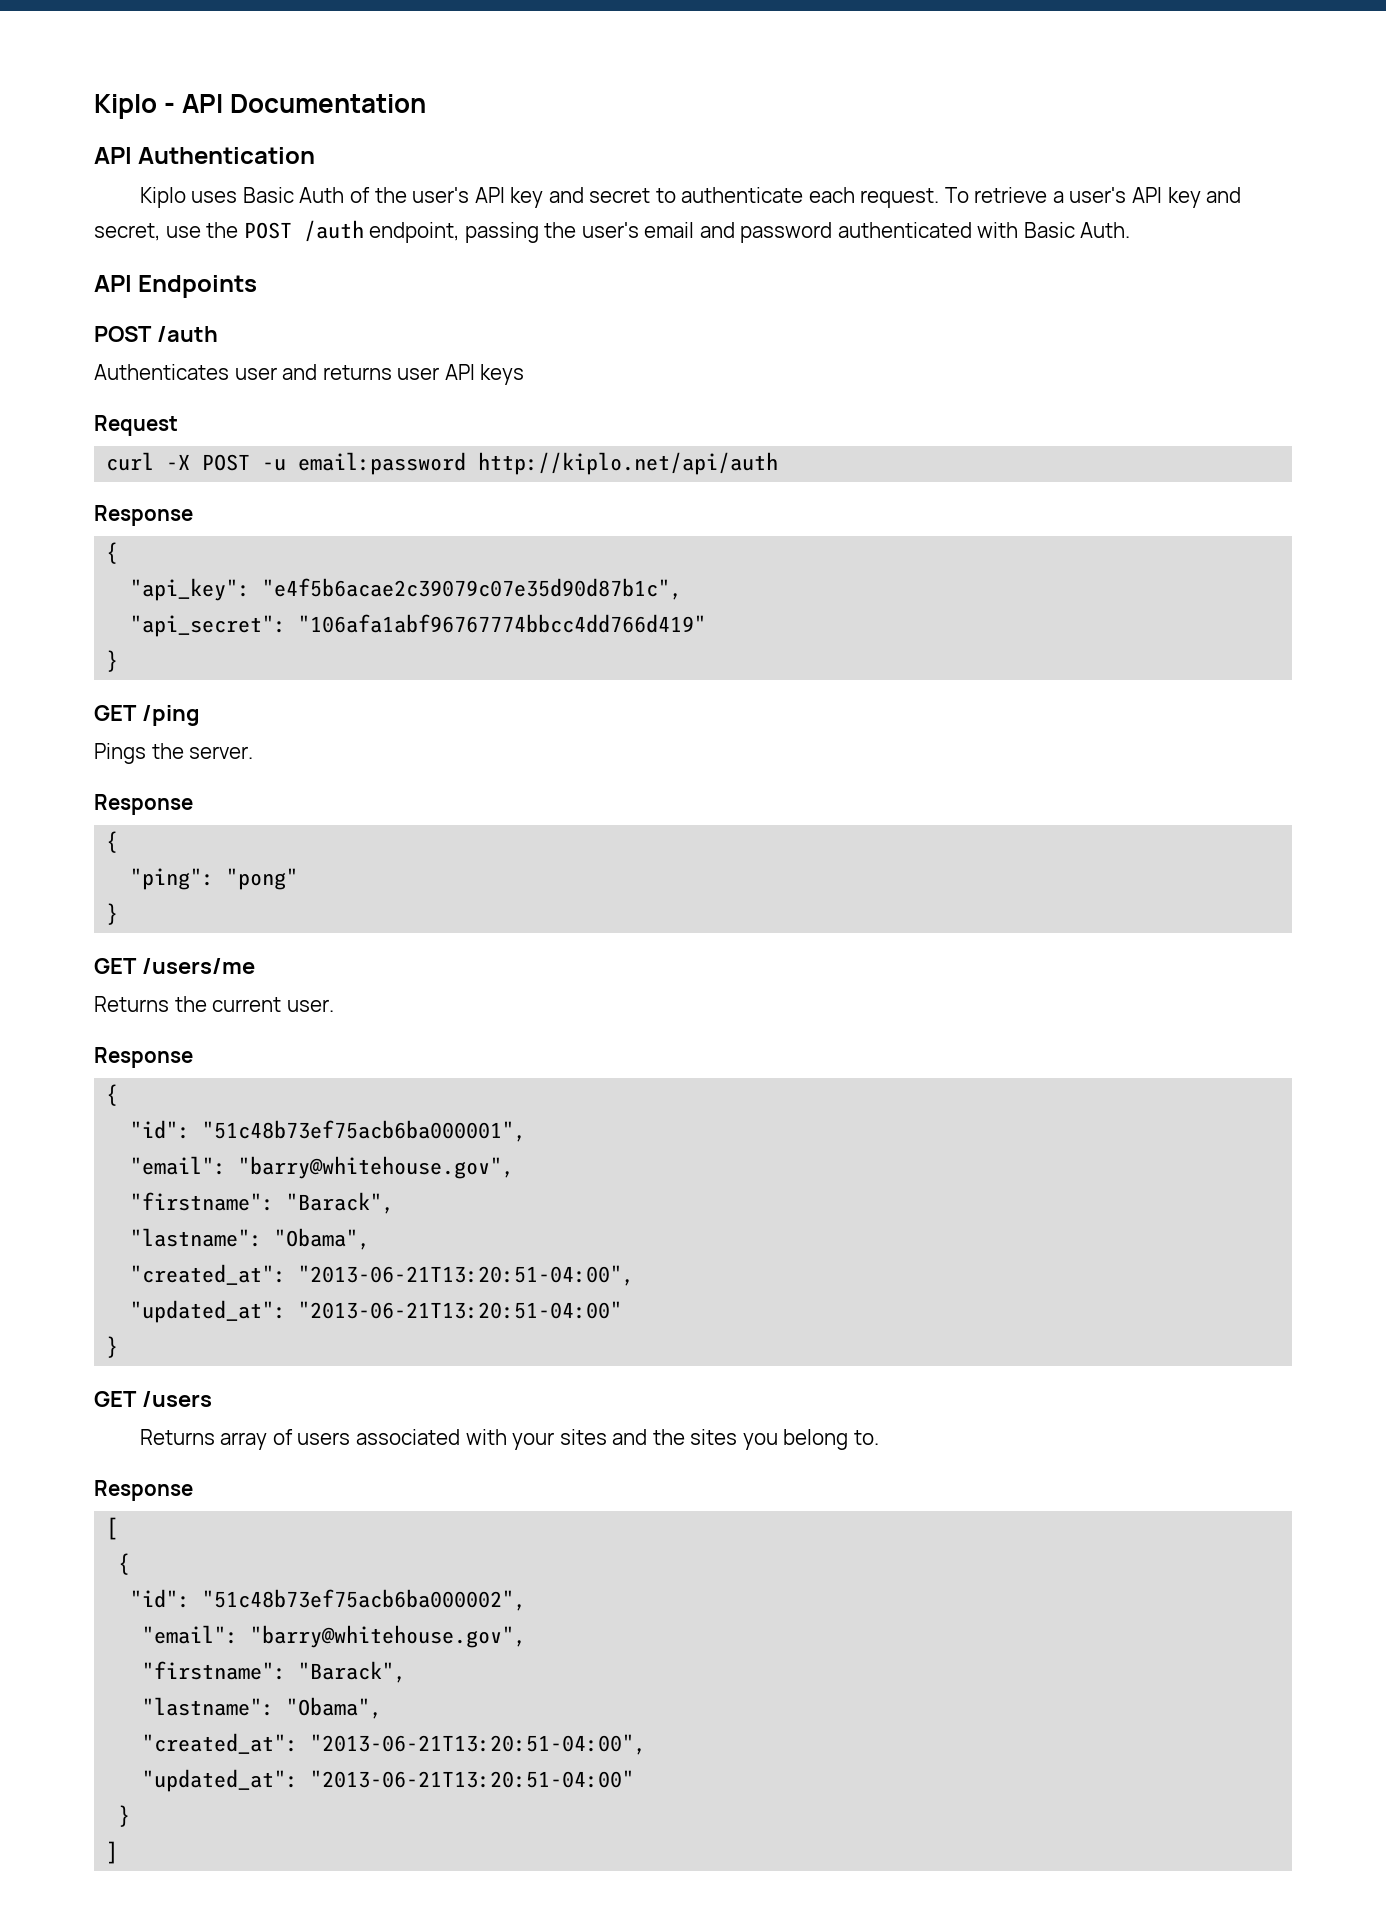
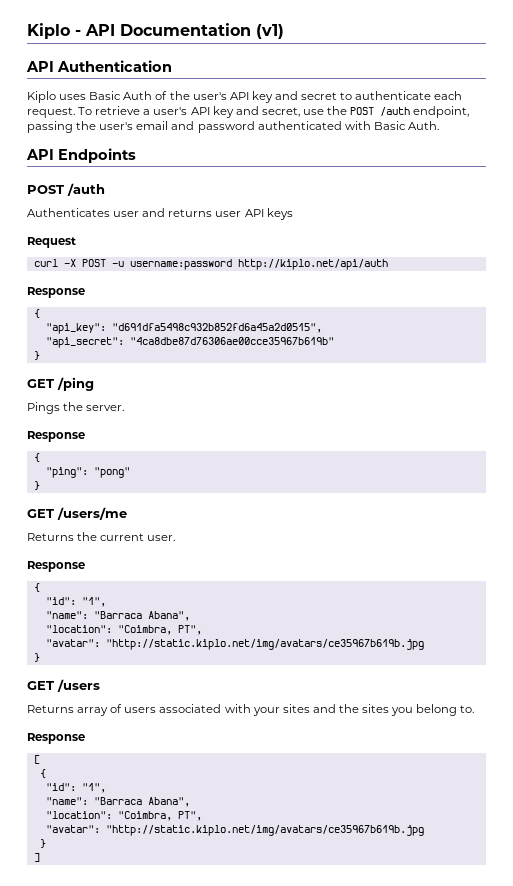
(427, 103) none -> [256,24,284,39] (v1)
[298,452,467,475] email:password -> [129,259,232,270] username:password
[262,578,683,600] "e4f5b6acae2c39079c07e35d90d87b1c", -> [111,323,322,333] "d691dfa5498c932b852fd6a45a2d0515",
[298,614,707,633] "106afa1abf96767774bbcc4dd766d419" -> [129,337,334,345] "4ca8dbe87d76306ae00cce35967b619b"
[202,1120,527,1142] [130,1156,515,1179] [130,1192,395,1214] [130,1228,371,1250] [130,1264,635,1286] [130,1300,623,1323] "51c48b73ef75acb6ba000001", // "email": "barry@whitehouse.gov", // "firstname": "Barack", // "lastname": "Obama", // "created_at": "2013-06-21T13:20:51-04:00", // "updated_at": "2013-06-21T13:20:51-04:00" -> [81,597,106,607] [45,611,190,621] [45,625,202,635] [45,639,424,650] "1", // "name": "Barraca Abana", // "location": "Coimbra, PT", // "avatar": "http://static.kiplo.net/img/avatars/ce35967b619b.jpg
[202,1589,527,1611] [142,1625,527,1648] [142,1661,407,1683] [142,1697,383,1719] [142,1733,647,1755] [142,1769,635,1792] "51c48b73ef75acb6ba000002", // "email": "barry@whitehouse.gov", // "firstname": "Barack", // "lastname": "Obama", // "created_at": "2013-06-21T13:20:51-04:00", // "updated_at": "2013-06-21T13:20:51-04:00" -> [81,783,106,793] [45,797,190,807] [45,811,202,821] [45,825,424,836] "1", // "name": "Barraca Abana", // "location": "Coimbra, PT", // "avatar": "http://static.kiplo.net/img/avatars/ce35967b619b.jpg

